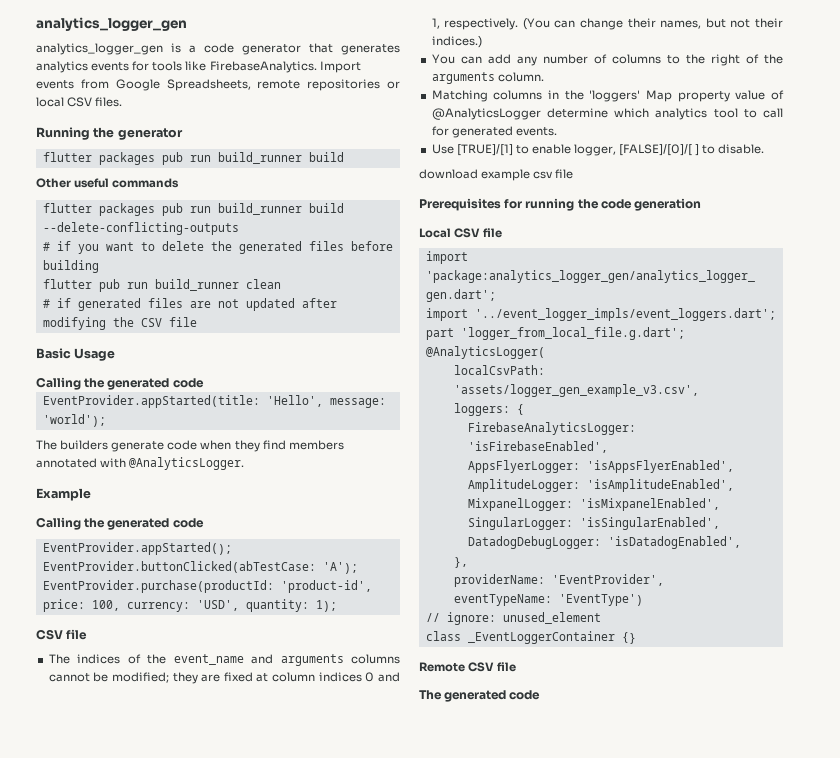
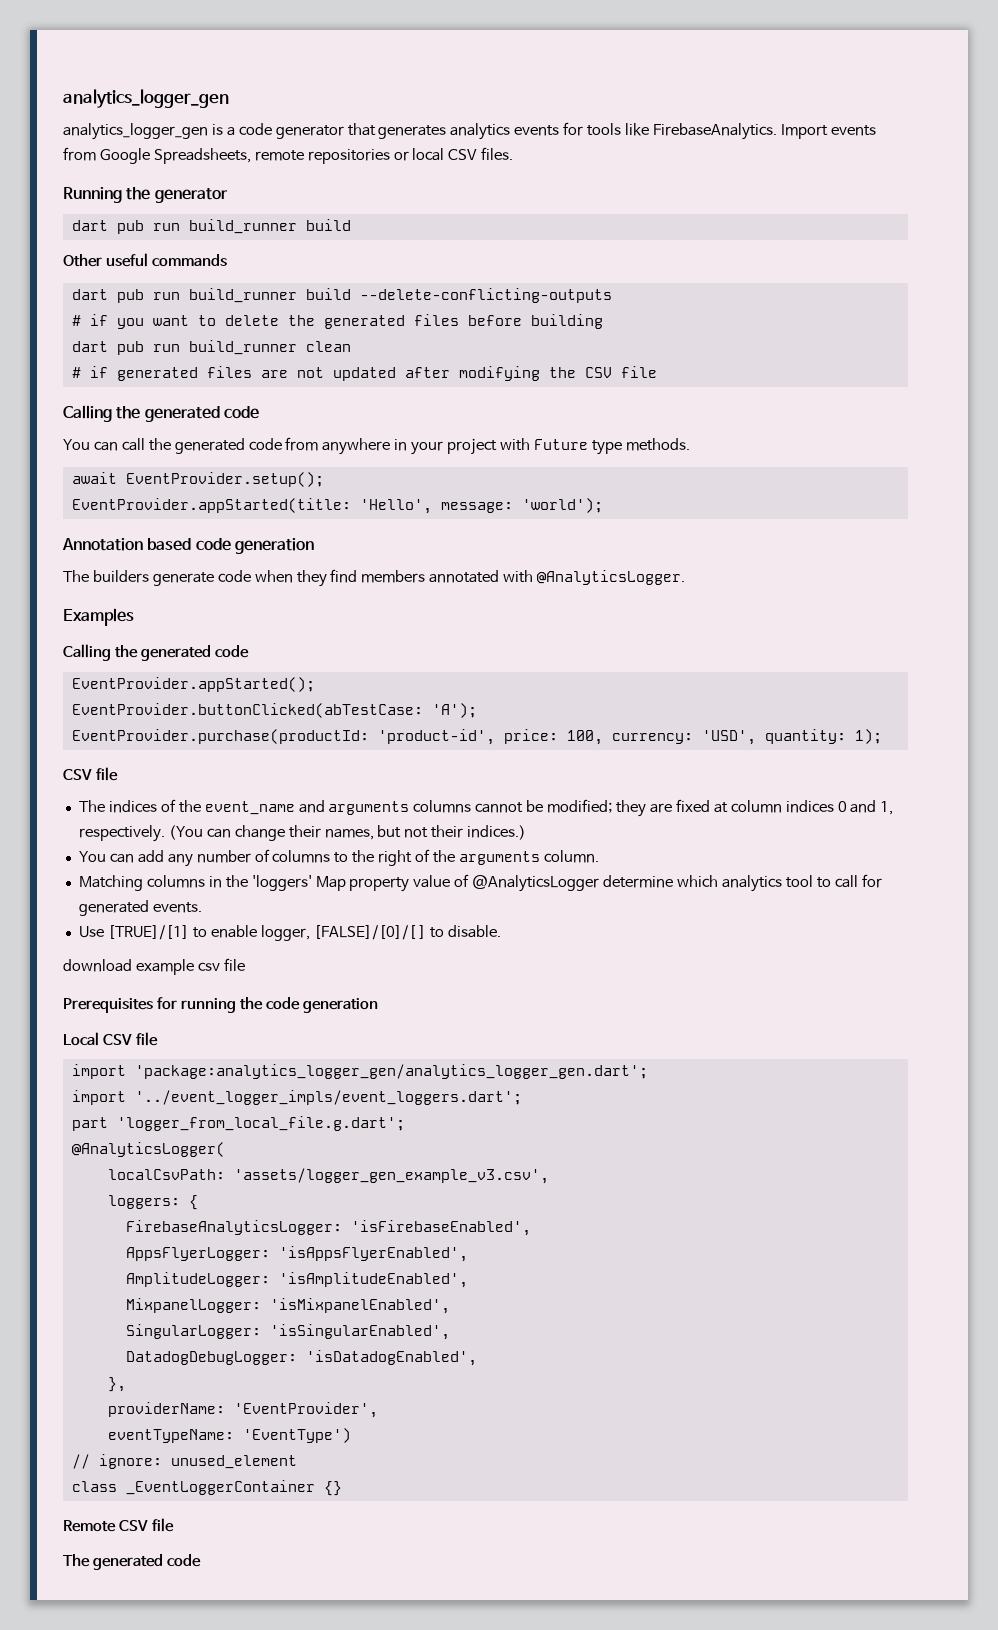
[42,152,155,165] flutter packages -> [71,220,108,231] dart
[42,203,155,216] flutter packages -> [71,289,108,300] dart
[42,279,92,289] flutter -> [71,341,108,352] dart
[36,348,116,361] [36,377,204,390] // Basic Usage // Calling the generated code -> [63,405,259,422] [63,437,690,455] [71,472,324,487] // Calling the generated code // You can call the generated code from anywhere in your project with Future type methods. // await EventProvider.setup();
(106, 420) none -> [62,538,314,554] // Annotation based code generation
[36,488,91,501] Example -> [63,608,134,626] Examples

